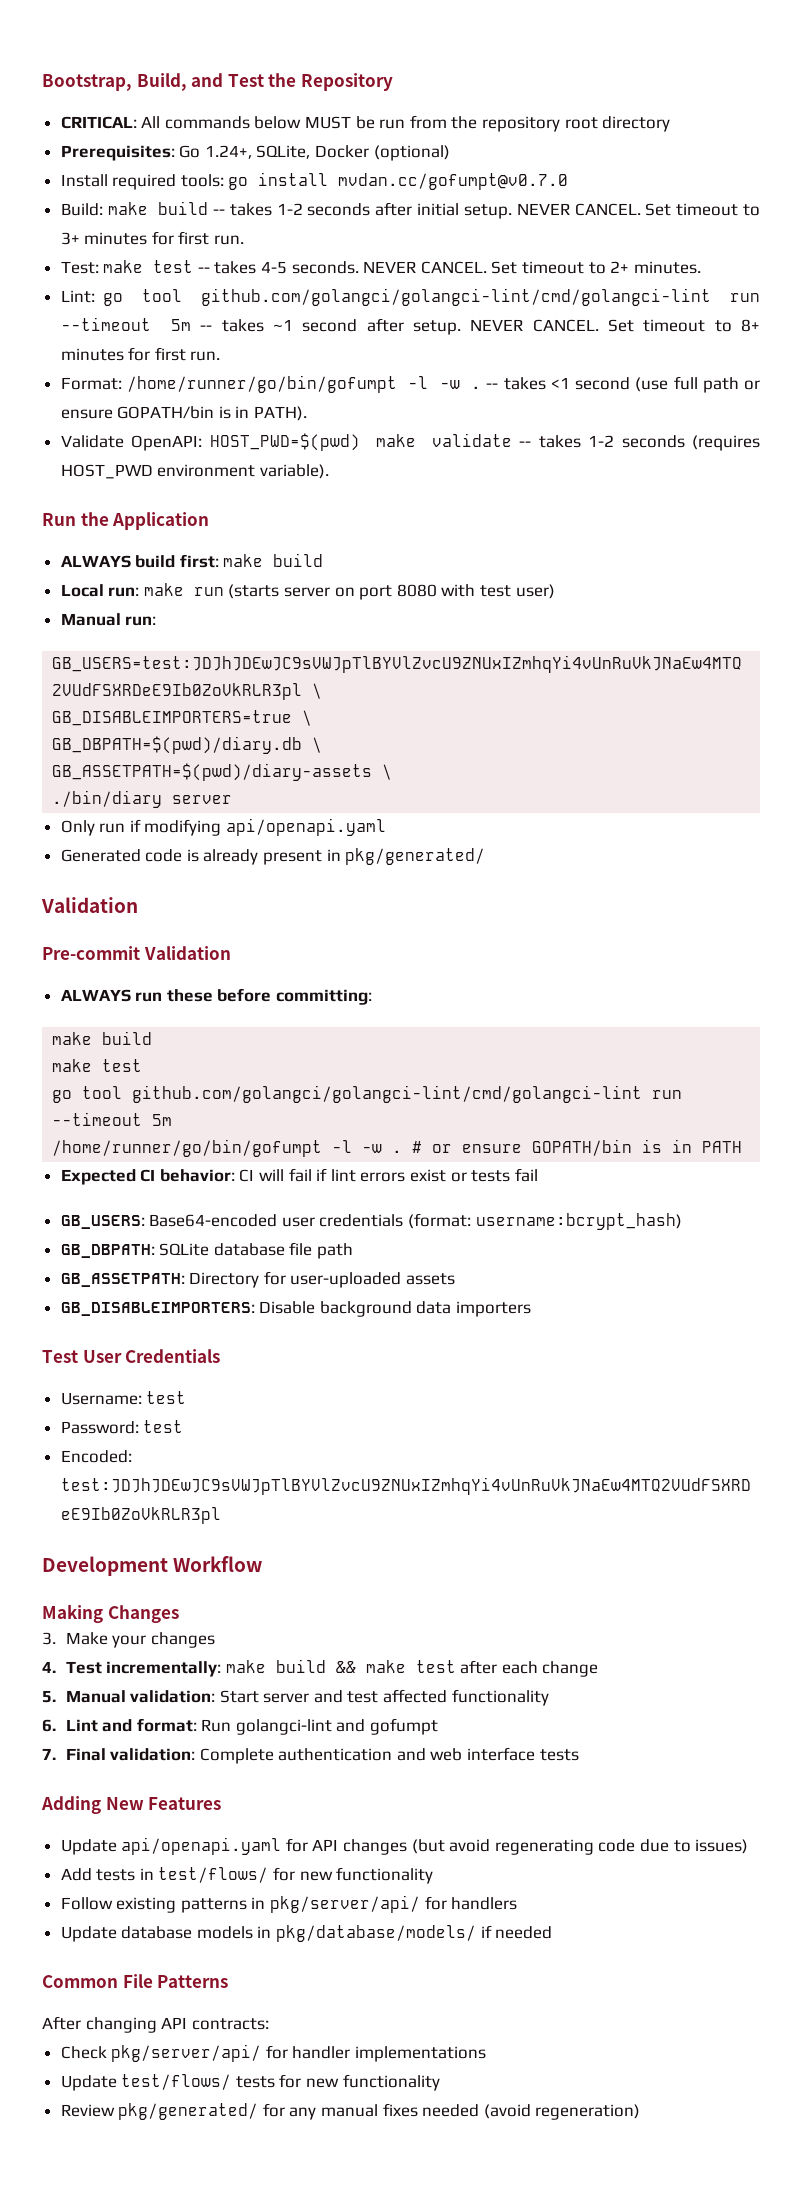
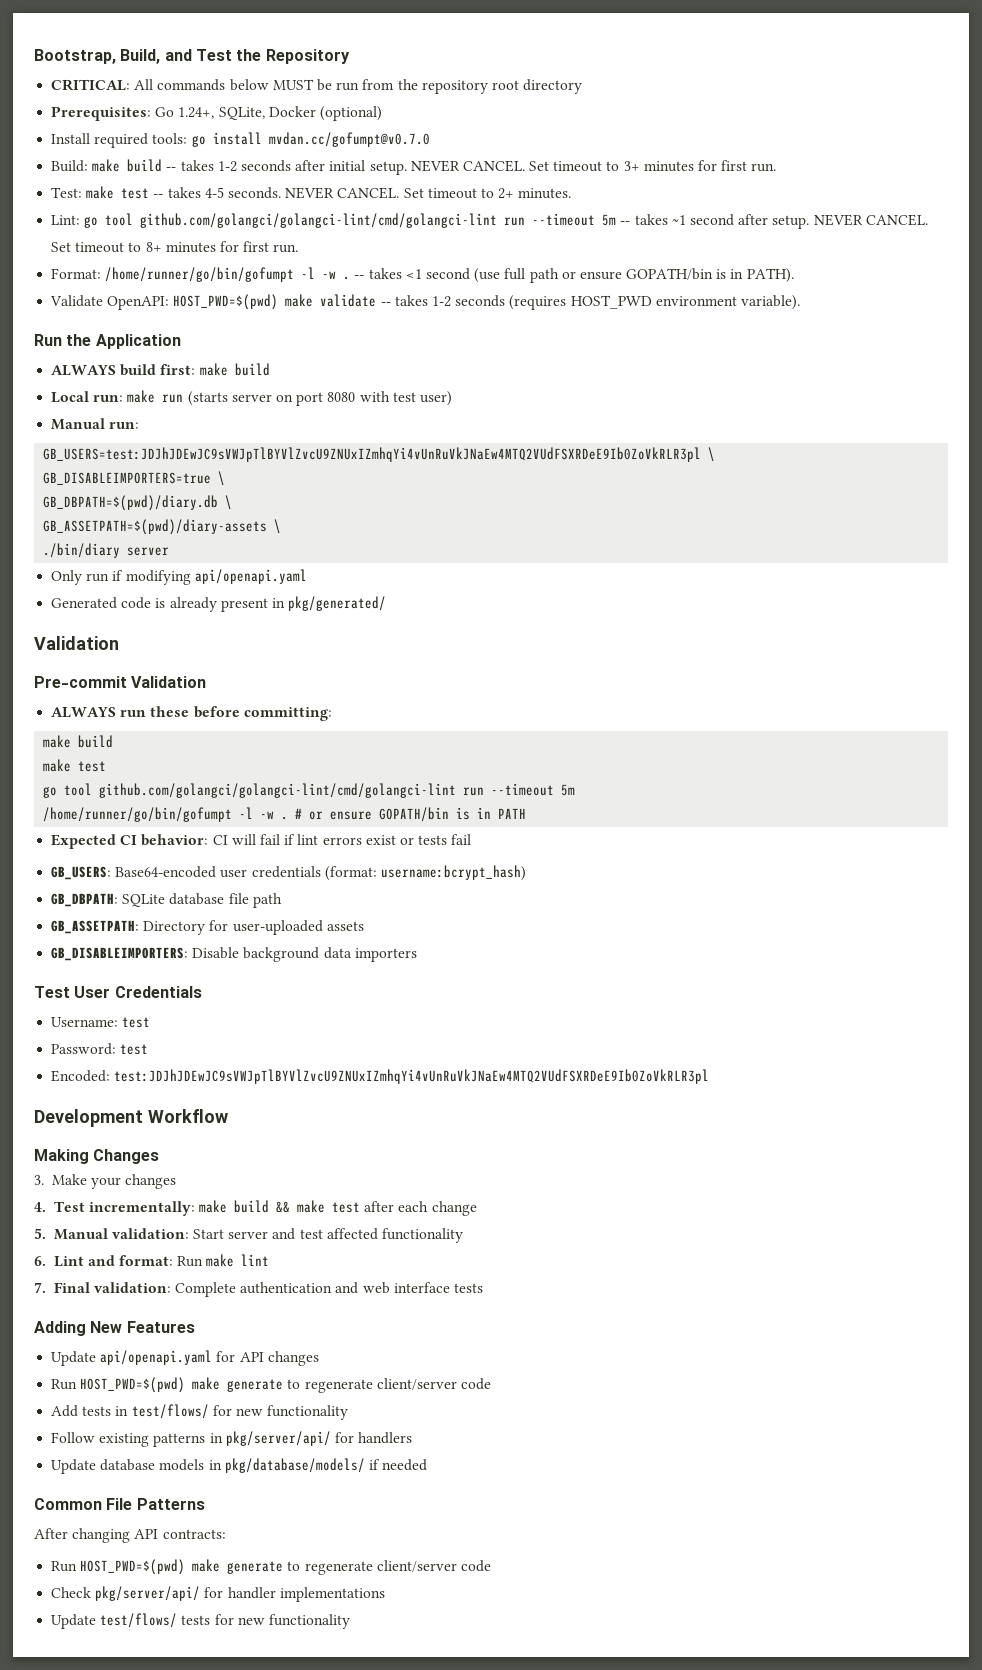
[235,1718,439,1735] golangci-lint and gofumpt -> [206,1254,270,1267] make lint
[411,1839,749,1855] (but avoid regenerating code due to issues) -> [51,1377,491,1393] // Run HOST_PWD=$(pwd) make generate to regenerate client/server code
(269, 2024) none -> [51,1559,491,1575] // Run HOST_PWD=$(pwd) make generate to regenerate client/server code
[60,2103,641,2120] // Review pkg/generated/ for any manual fixes needed (avoid regeneration) -> (350, 1621) none

